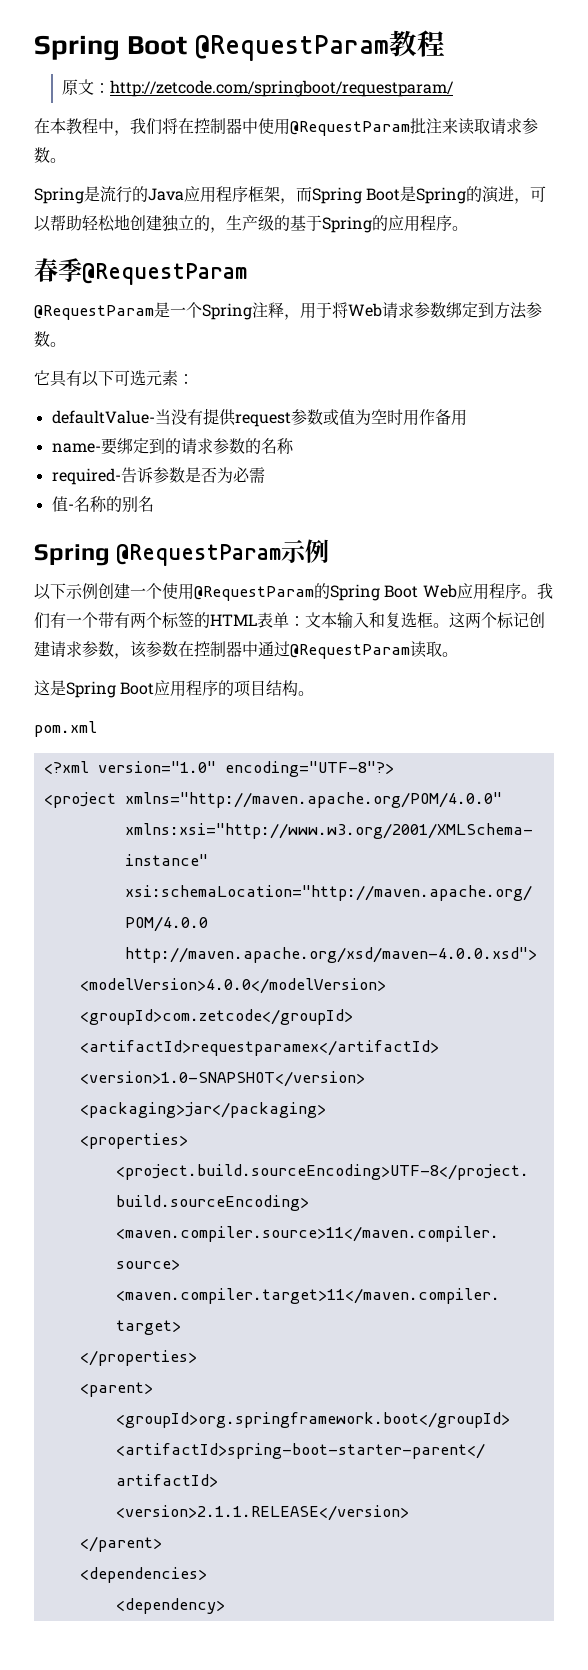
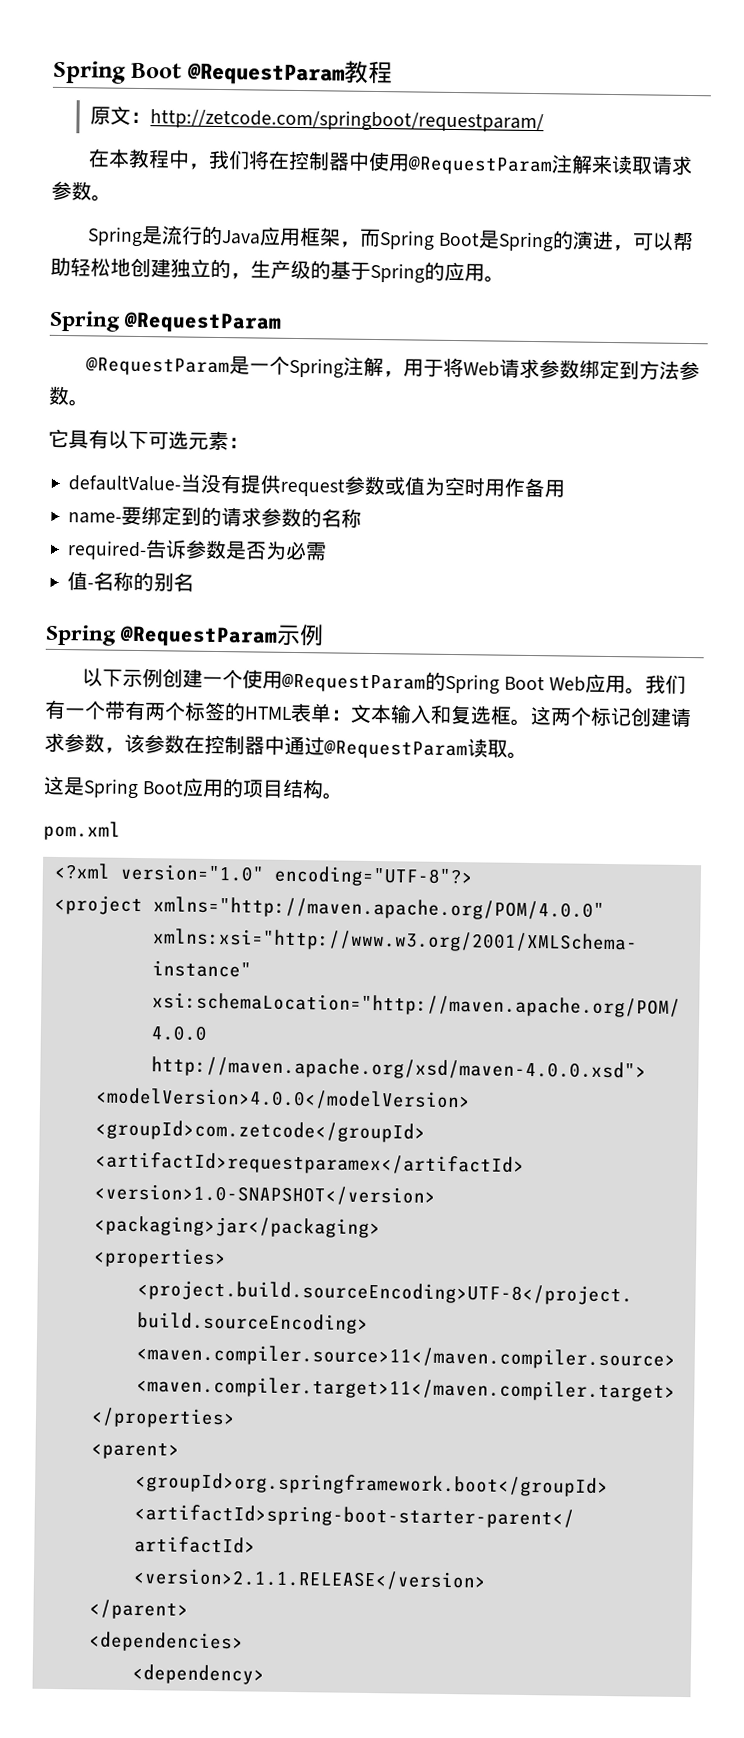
[410,118,442,134] 批注 -> [550,154,593,174] 注解
[216,186,248,202] 程序 -> (301, 237) none
[420,215,468,231] [34,258,82,282] 程序。 // 春季 -> [484,275,505,283] [49,310,121,332] 。 // Spring
[268,302,284,318] 释 -> [362,356,384,377] 解
[488,583,521,599] 程序 -> (627, 684) none
[186,680,219,696] 程序 -> (225, 788) none

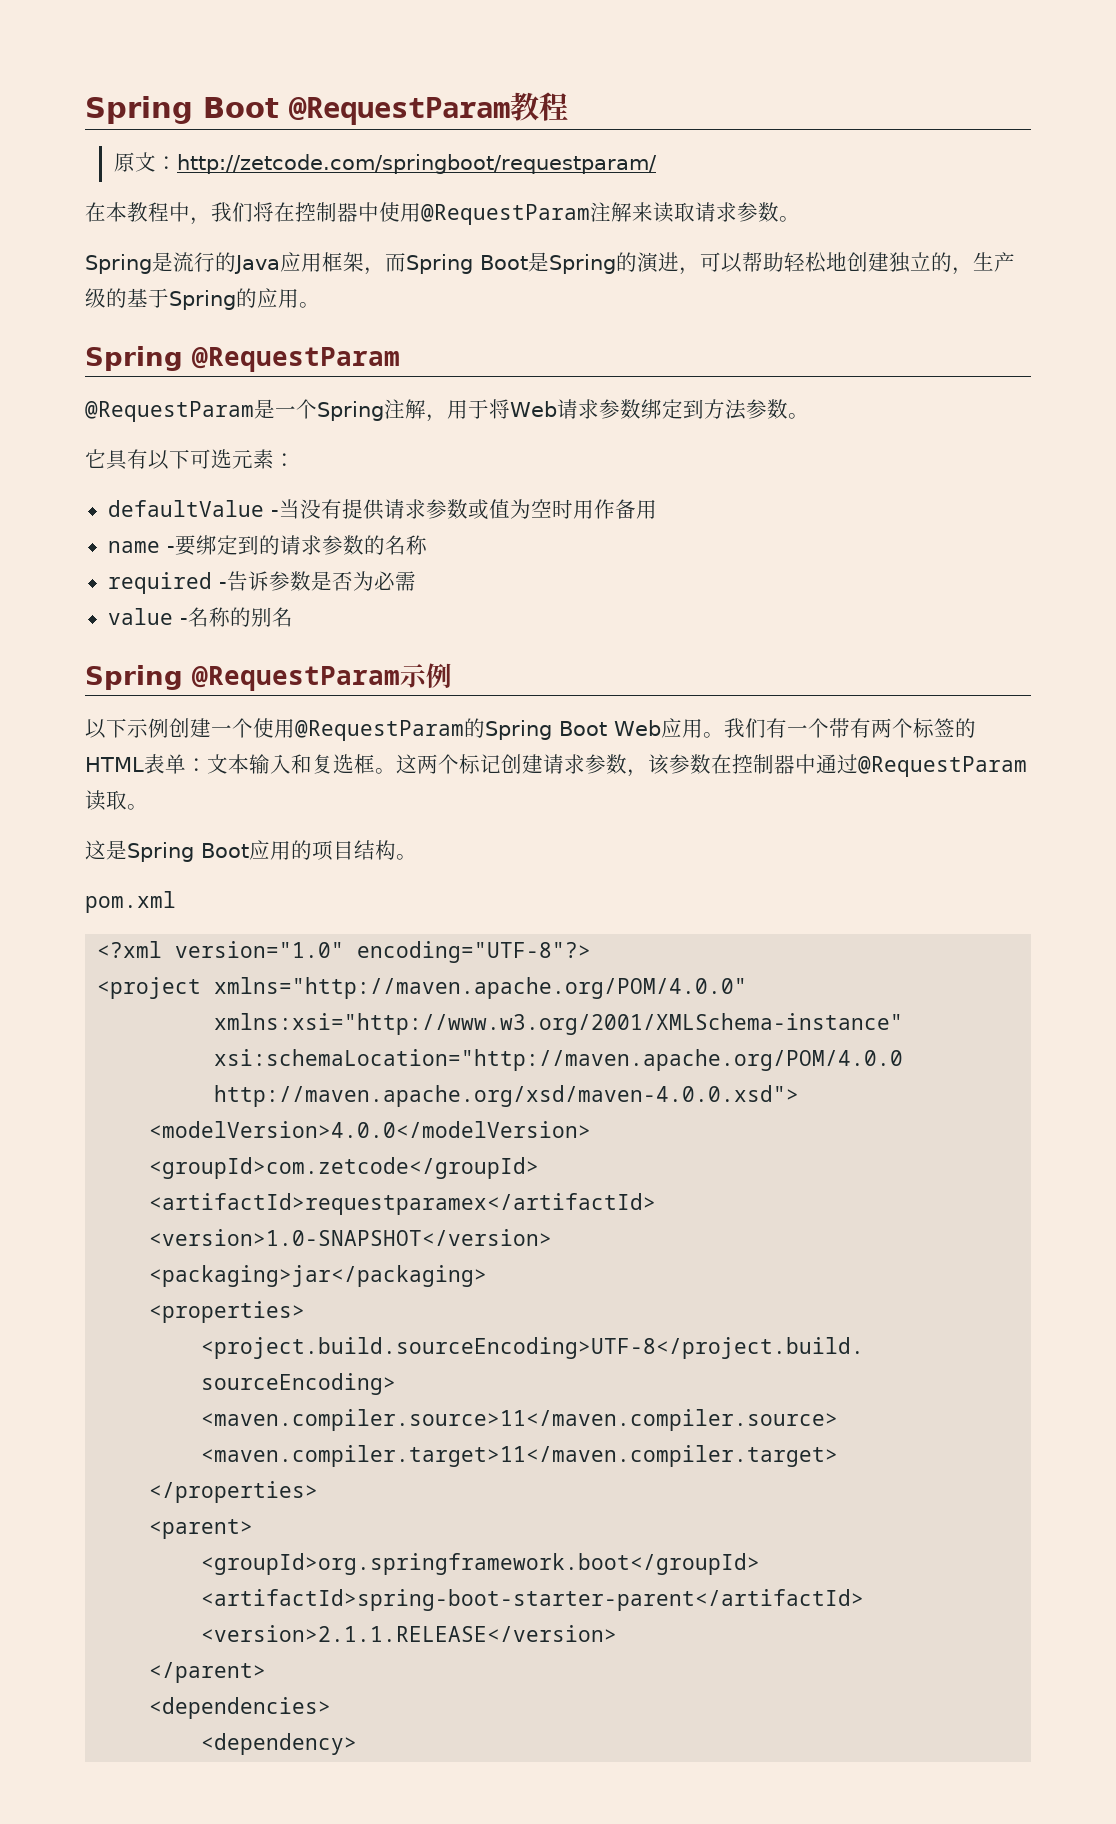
[68,475,182,492] defaultValue- -> [107,500,279,517] defaultValue -
[280,477,346,497] request -> [383,499,426,519] 请求
[68,512,123,524] name- -> [107,541,175,553] name -
[67,540,148,561] required- -> [107,572,227,594] required -
[67,571,89,591] 值 -> [107,608,173,625] value

